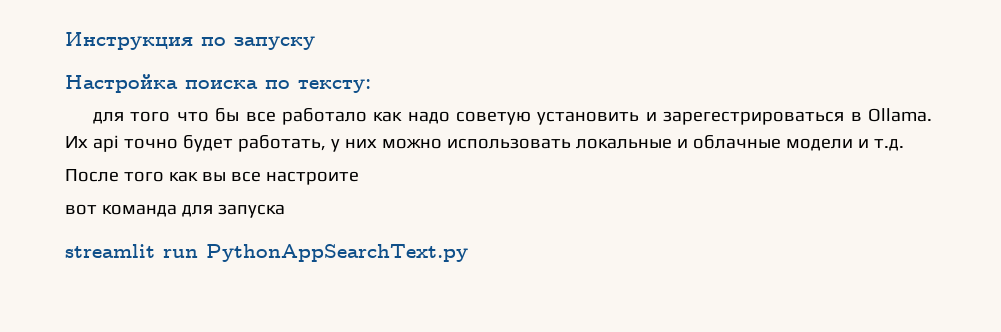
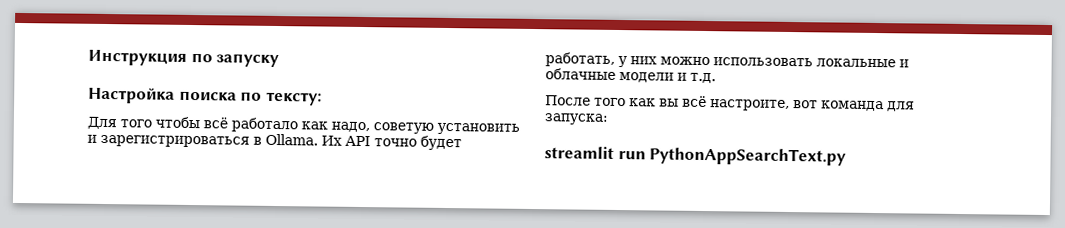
[92,108,276,124] для того что бы все -> [87,116,228,130] Для того чтобы всё
[407,111,450,124] надо -> [331,121,370,133] надо,
[663,111,845,125] зарегестрироваться -> [100,134,250,148] зарегистрироваться
[92,135,119,152] api -> [344,135,371,147] API
[230,171,359,185] все настроите // -> [682,95,790,111] всё настроите,
[217,204,285,218] запуска -> [544,113,609,125] запуска:

